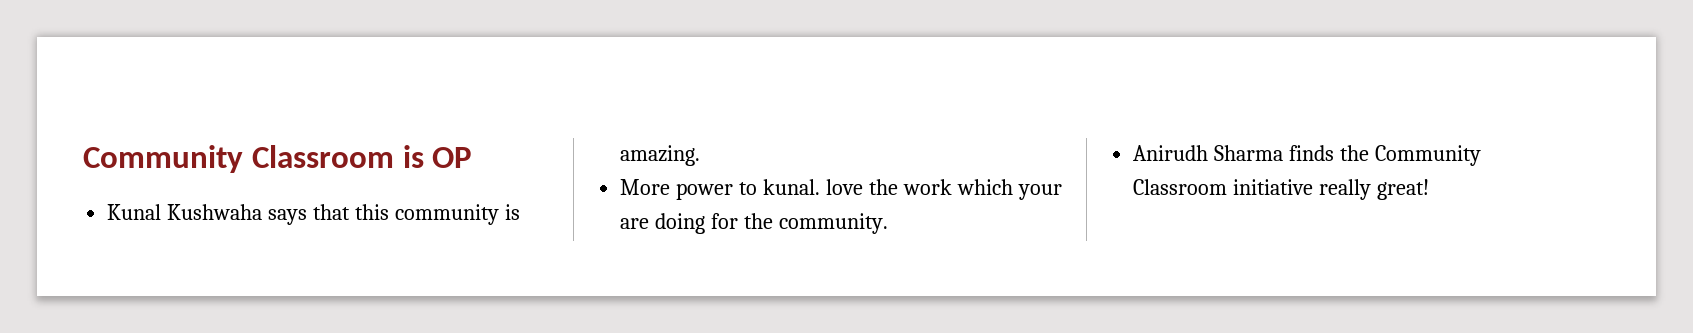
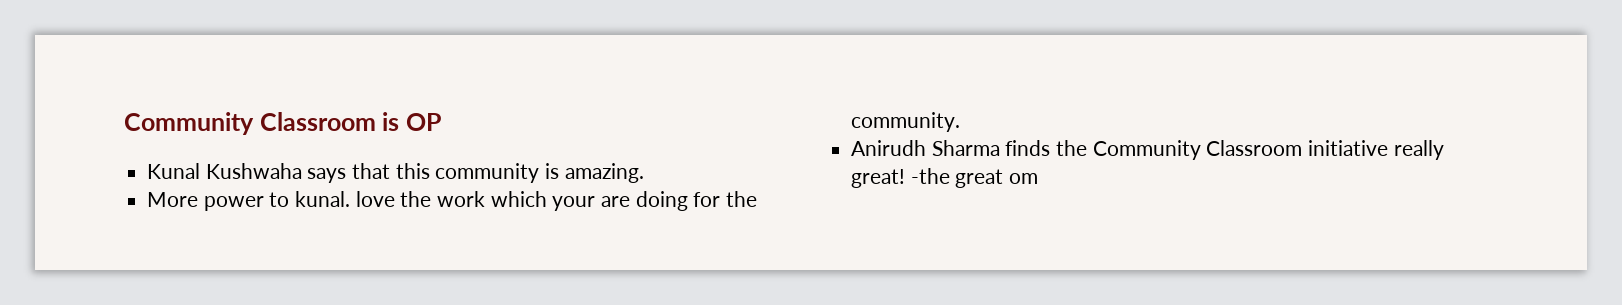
(1430, 189) none -> [910,168,1039,188] -the great om

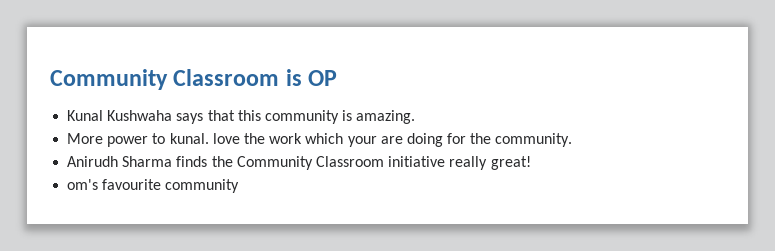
[910,168,1039,188] -the great om -> [67,179,240,193] // om's favourite community

